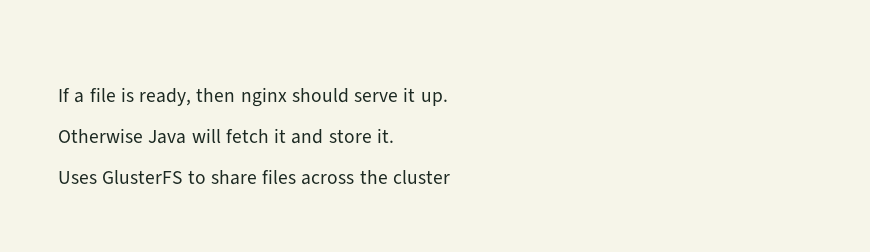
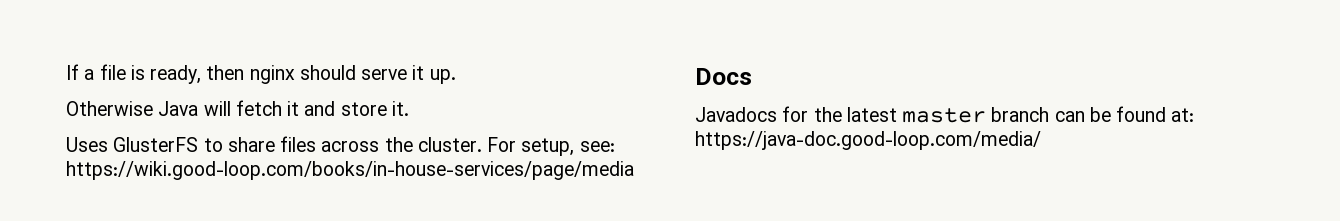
[392,170,450,184] cluster -> [417,137,615,156] [66,161,634,180] [695,68,752,85] [695,106,1195,123] [695,131,1041,150] cluster. For setup, see: https://wiki.good-loop.com/books/in-house-services/page/media // Docs // Javadocs for the latest master branch can be found at: https://java-doc.good-loop.com/media/

